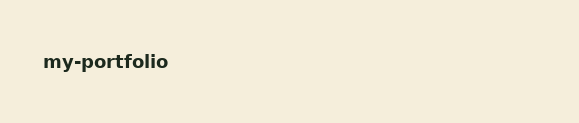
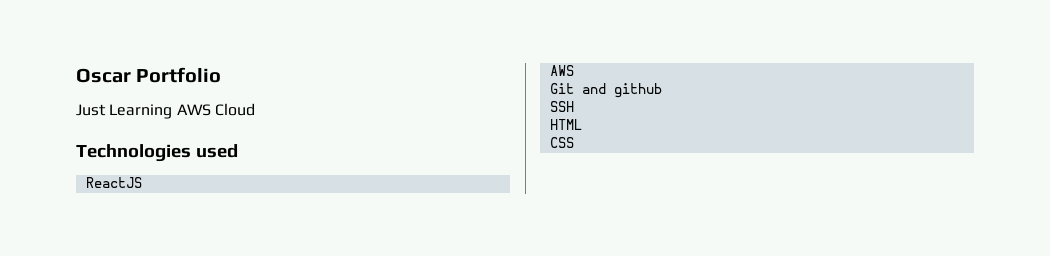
[43,54,168,72] my-portfolio -> [76,67,222,83] [76,103,255,119] [76,144,238,162] [85,177,142,188] [549,65,574,76] [549,83,662,98] [549,101,574,112] [549,119,582,130] [549,137,574,148] Oscar Portfolio // Just Learning AWS Cloud // Technologies used // ReactJS // AWS // Git and github // SSH // HTML // CSS

